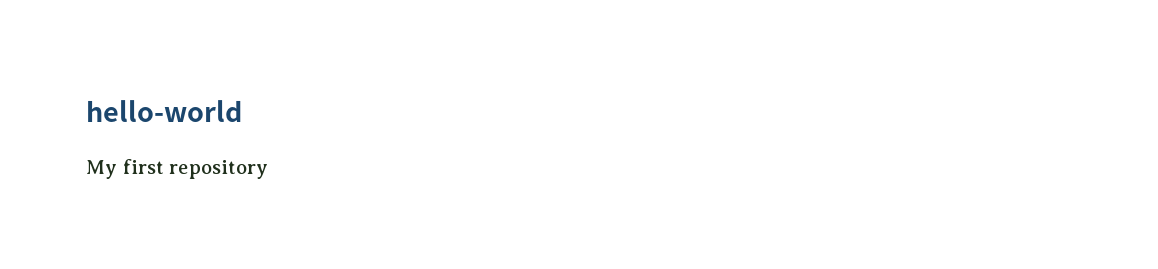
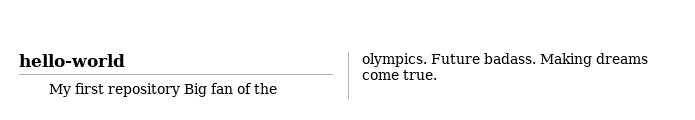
(269, 169) none -> [183,83,277,97] [362,53,648,67] [362,70,437,80] Big fan of the olympics. Future badass. Making dreams come true.

